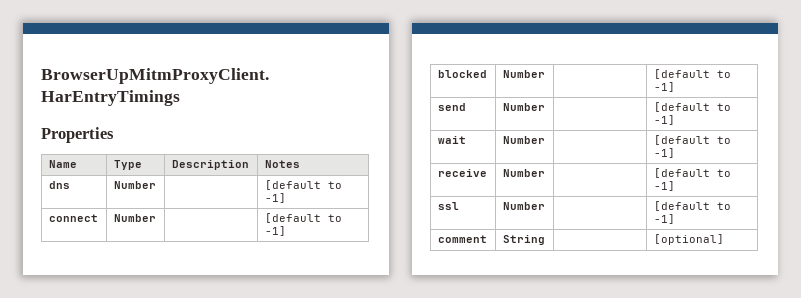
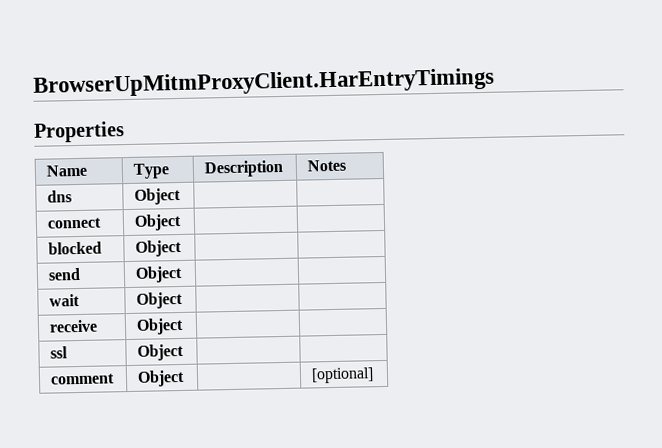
[113,181,156,189] [264,180,342,190] [264,193,286,203] [48,214,98,222] [113,214,156,222] [264,213,342,223] [264,226,286,236] [437,70,487,78] [502,70,545,78] [653,69,731,79] [653,82,675,92] [437,103,466,111] [502,103,545,111] [653,102,731,112] [653,115,675,125] [437,136,466,144] [502,136,545,144] [653,135,731,145] [653,148,675,158] [437,169,487,177] [502,169,545,177] [653,168,731,178] [653,181,675,191] [437,202,459,210] [502,202,545,210] [653,201,731,211] [653,214,675,224] Number | | [default to -1] // connect | Number | | [default to -1] // blocked | Number | | [default to -1] // send | Number | | [default to -1] // wait | Number | | [default to -1] // receive | Number | | [default to -1] // ssl | Number | | [default to -1] -> [134,187,182,205] [47,217,103,229] [134,213,183,231] [48,241,103,255] [135,239,183,257] [48,267,82,281] [135,265,184,283] [49,293,81,307] [136,291,184,309] [49,319,99,333] [136,317,185,335] [50,346,69,359] [137,343,185,361] Object | | // connect | Object | | // blocked | Object | | // send | Object | | // wait | Object | | // receive | Object | | // ssl | Object | |
[502,235,545,245] String -> [137,369,186,387] Object

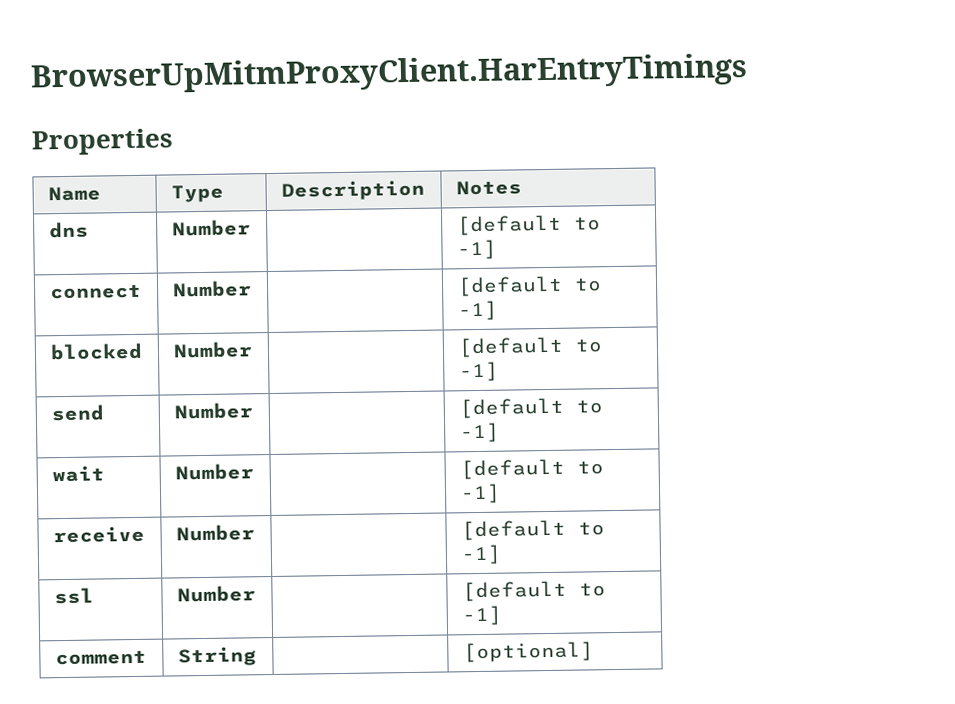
[134,187,182,205] [47,217,103,229] [134,213,183,231] [48,241,103,255] [135,239,183,257] [48,267,82,281] [135,265,184,283] [49,293,81,307] [136,291,184,309] [49,319,99,333] [136,317,185,335] [50,346,69,359] [137,343,185,361] Object | | // connect | Object | | // blocked | Object | | // send | Object | | // wait | Object | | // receive | Object | | // ssl | Object | | -> [171,219,251,237] [456,214,601,236] [456,239,497,260] [49,284,142,300] [171,280,252,298] [456,275,602,297] [457,300,498,321] [49,342,143,361] [172,341,253,359] [457,336,603,358] [458,361,499,382] [50,404,104,422] [173,402,253,420] [458,397,603,419] [459,422,500,443] [51,465,105,483] [174,463,254,481] [459,458,604,480] [459,483,501,504] [52,525,145,544] [175,524,255,542] [460,519,605,541] [460,544,502,565] [53,587,94,605] [176,585,256,603] [461,580,606,602] [461,605,502,626] Number | | [default to -1] // connect | Number | | [default to -1] // blocked | Number | | [default to -1] // send | Number | | [default to -1] // wait | Number | | [default to -1] // receive | Number | | [default to -1] // ssl | Number | | [default to -1]
[137,369,186,387] Object -> [177,646,257,667] String

